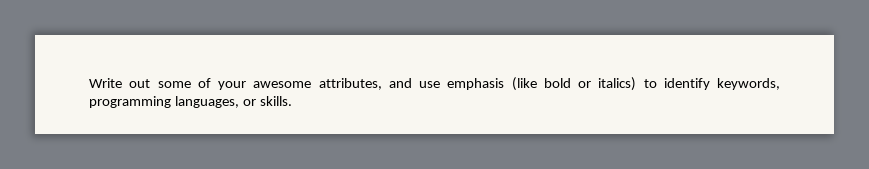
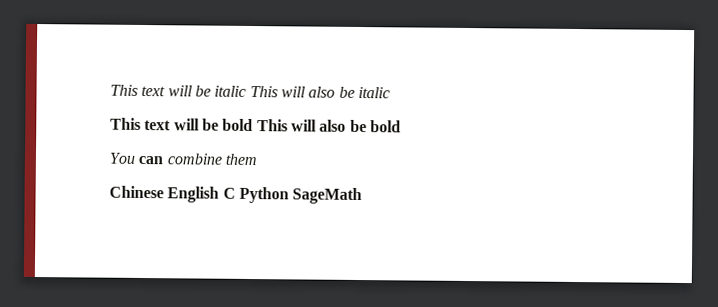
[89,77,780,91] [89,96,292,108] Write out some of your awesome attributes, and use emphasis (like bold or italics) to identify keywords, programming languages, or skills. -> [110,84,390,99] [110,117,401,133] [109,152,257,166] [109,185,363,205] This text will be italic This will also be italic // This text will be bold This will also be bold // You can combine them // Chinese English C Python SageMath

